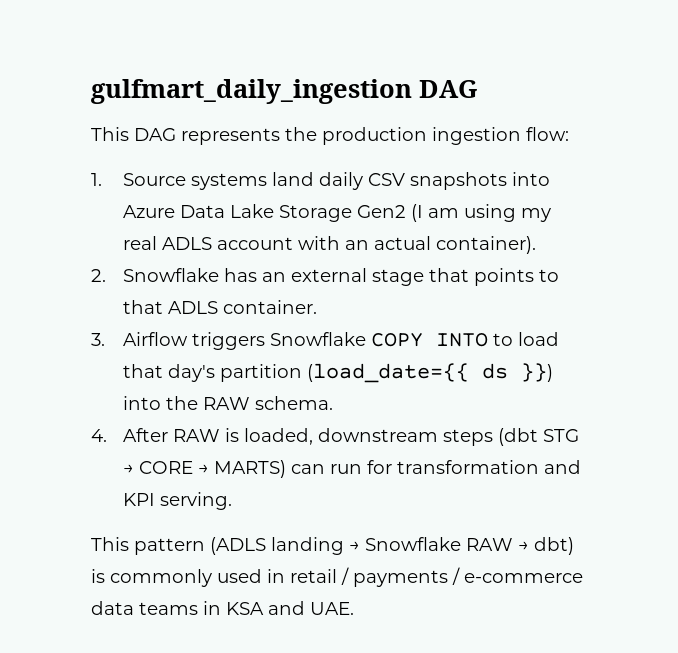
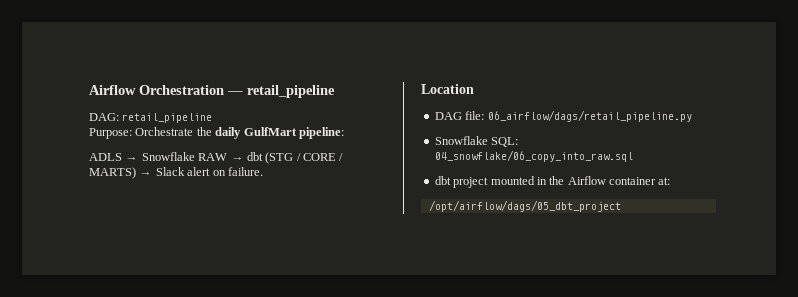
[91,79,478,104] [91,127,569,145] [91,172,550,190] [122,204,551,222] [122,236,536,254] [91,268,559,286] [122,300,317,314] [91,332,559,350] [122,363,553,383] [122,396,333,410] [91,428,579,446] [122,460,581,478] [122,492,232,510] [91,537,574,555] [91,567,583,587] [91,601,354,615] gulfmart_daily_ingestion DAG // This DAG represents the production ingestion flow: // 1. Source systems land daily CSV snapshots into Azure Data Lake Storage Gen2 (I am using my real ADLS account with an actual container). // 2. Snowflake has an external stage that points to that ADLS container. // 3. Airflow triggers Snowflake COPY INTO to load that day's partition (load_date={{ ds }}) into the RAW schema. // 4. After RAW is loaded, downstream steps (dbt STG → CORE → MARTS) can run for transformation and KPI serving. // This pattern (ADLS landing → Snowflake RAW → dbt) is commonly used in retail / payments / e-commerce data teams in KSA and UAE. -> [89,85,335,98] [89,113,213,123] [89,127,344,139] [89,152,344,164] [89,167,263,179] [421,84,474,94] [434,110,692,122] [434,136,519,147] [434,150,633,162] [434,176,671,188] [428,200,621,212] Airflow Orchestration — retail_pipeline // DAG: retail_pipeline // Purpose: Orchestrate the daily GulfMart pipeline: // ADLS → Snowflake RAW → dbt (STG / CORE / MARTS) → Slack alert on failure. // Location // DAG file: 06_airflow/dags/retail_pipeline.py // Snowflake SQL: 04_snowflake/06_copy_into_raw.sql // dbt project mounted in the Airflow container at: // /opt/airflow/dags/05_dbt_project

